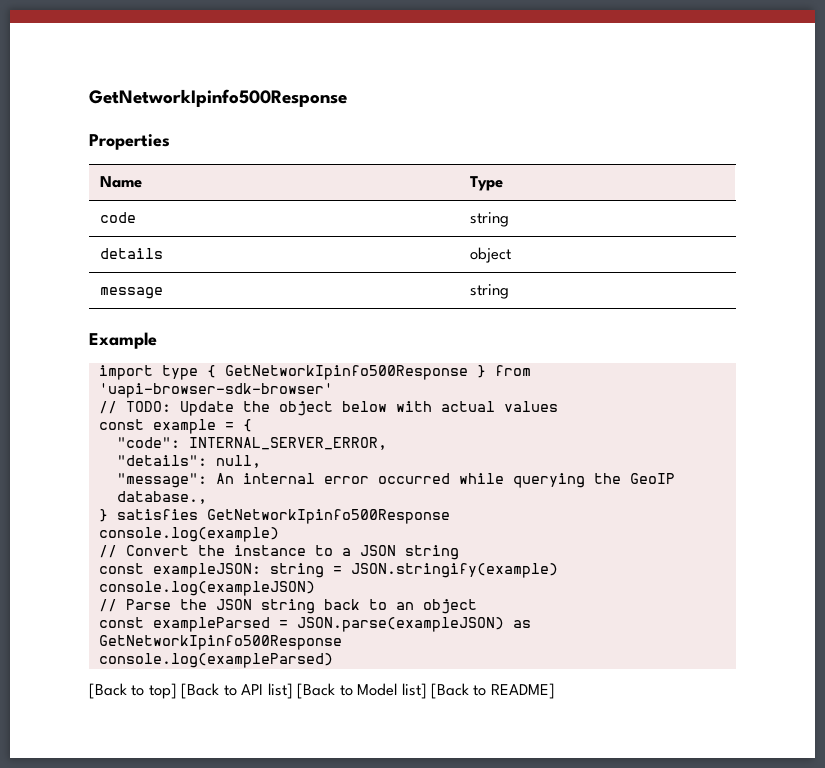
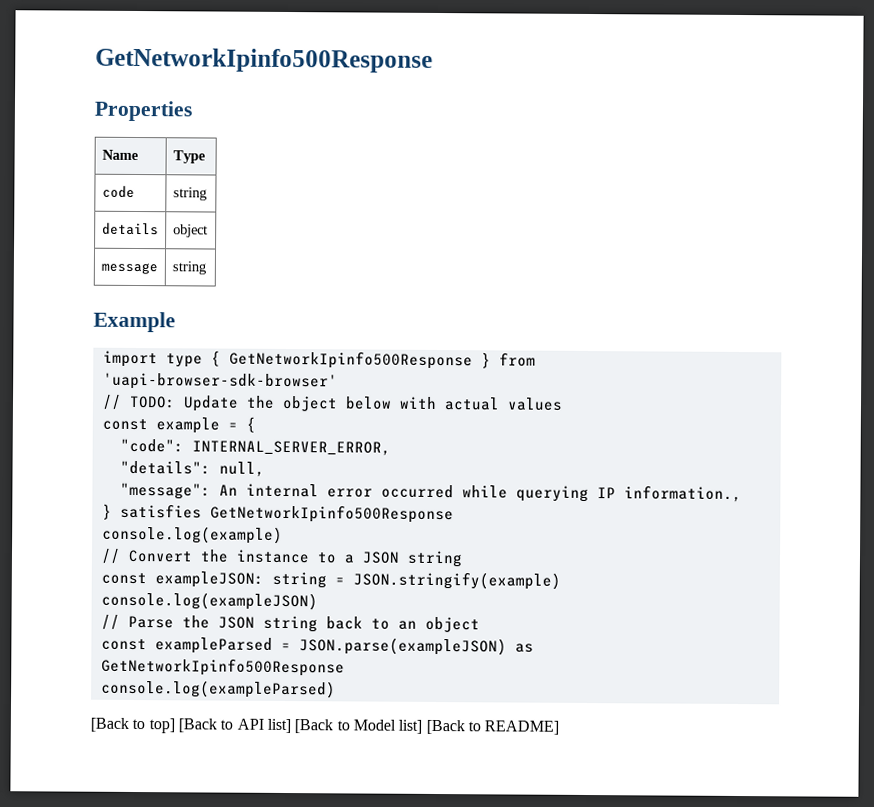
[593,473,675,484] [116,491,207,504] the GeoIP database., -> [596,485,742,503] IP information.,

